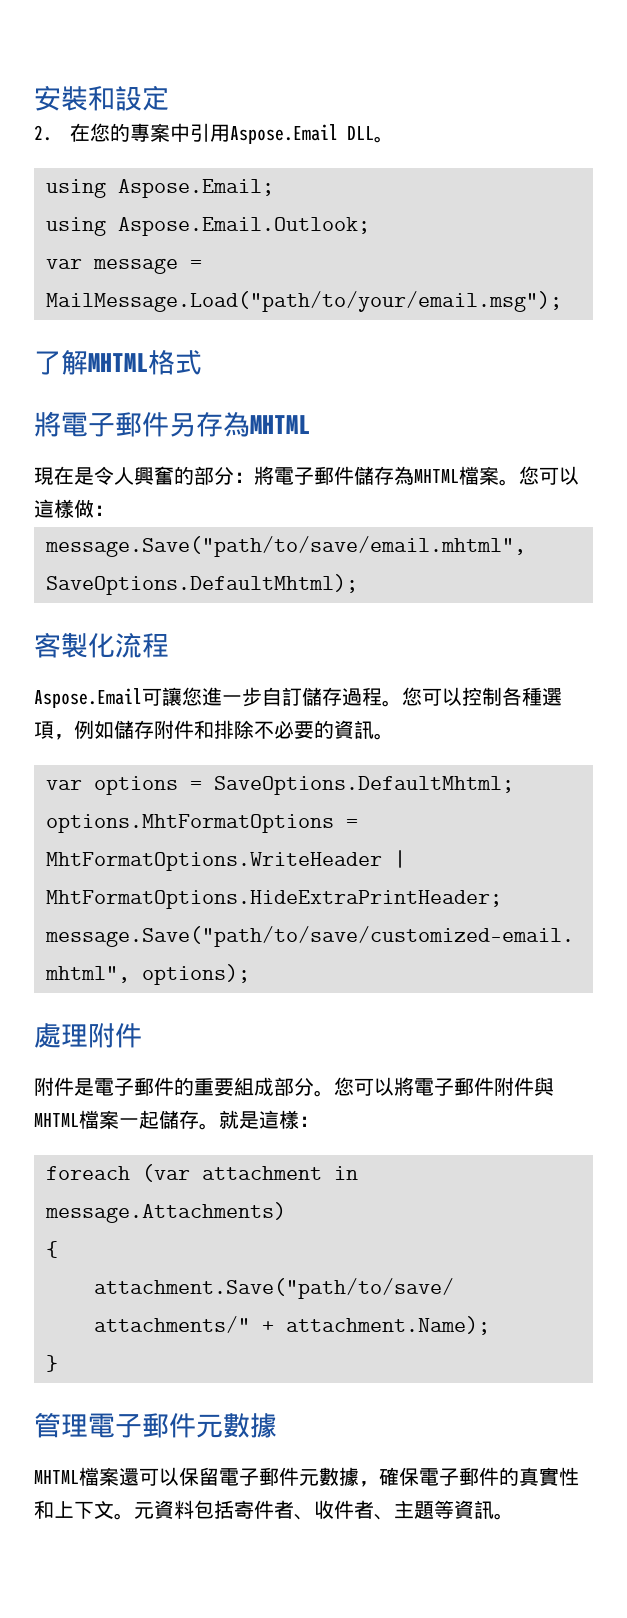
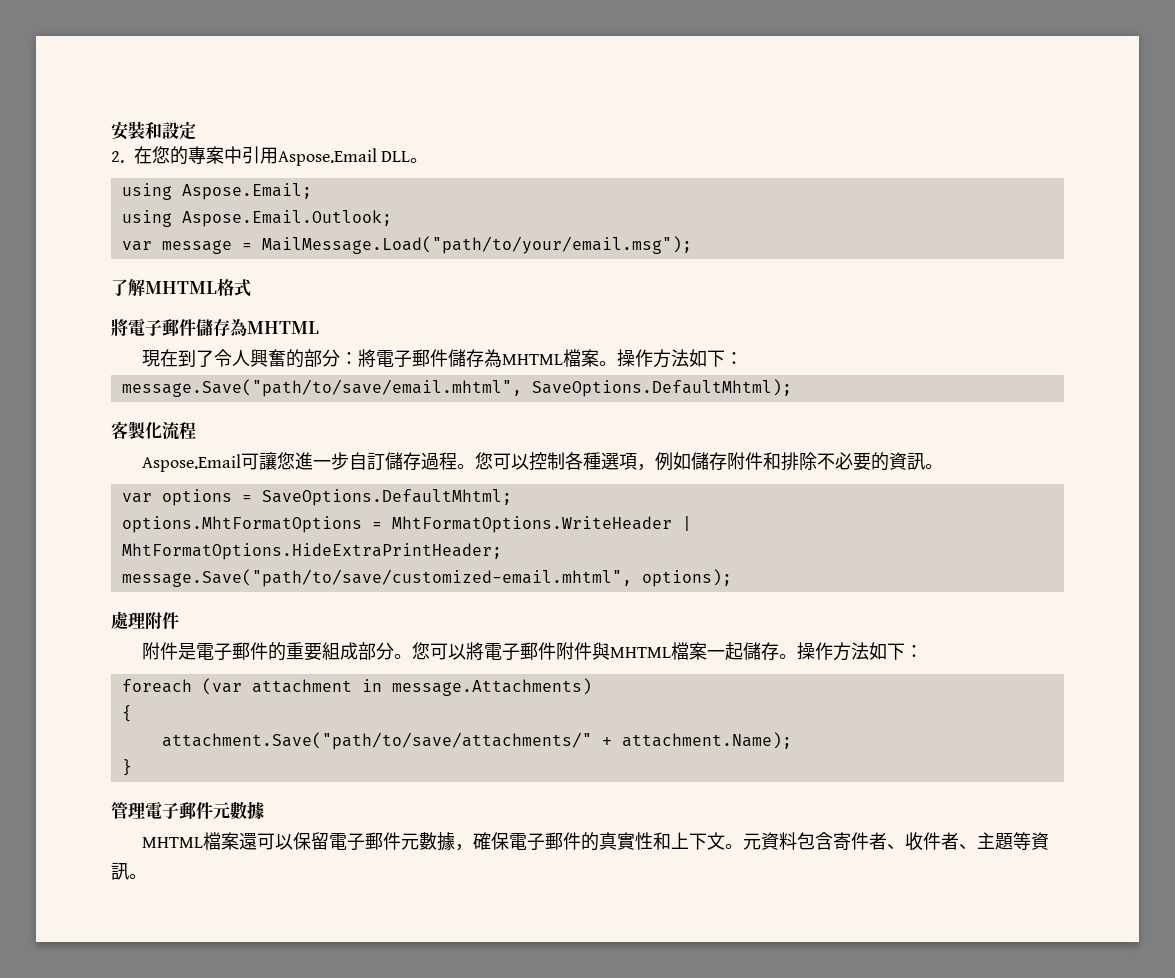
[169,413,196,437] 另 -> [196,319,213,336] 儲
[74,467,94,485] 是 -> [177,349,214,367] 到了
[519,466,579,485] [34,499,94,518] 您可以這樣做 -> [616,349,725,368] 操作方法如下
[219,1110,299,1129] 就是這樣 -> [796,642,905,661] 操作方法如下
[214,1500,234,1519] 括 -> [814,832,833,850] 含

